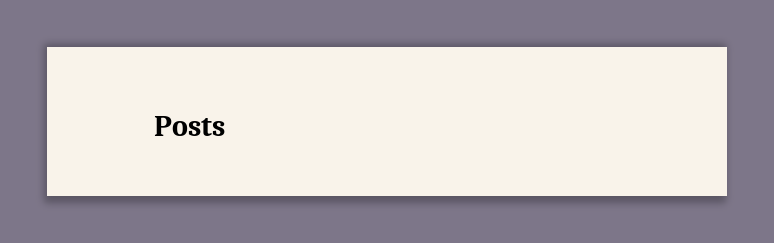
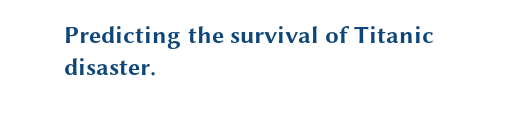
[154,116,225,136] Posts -> [64,26,435,49] [64,58,156,76] Predicting the survival of Titanic disaster.

